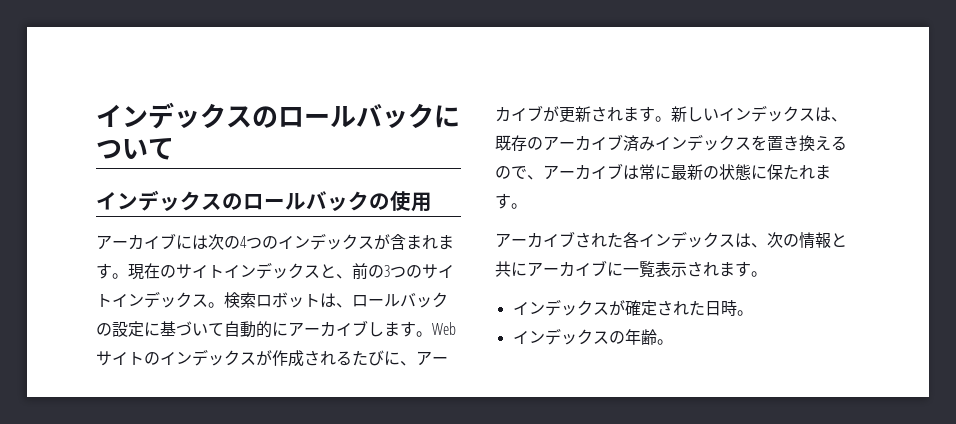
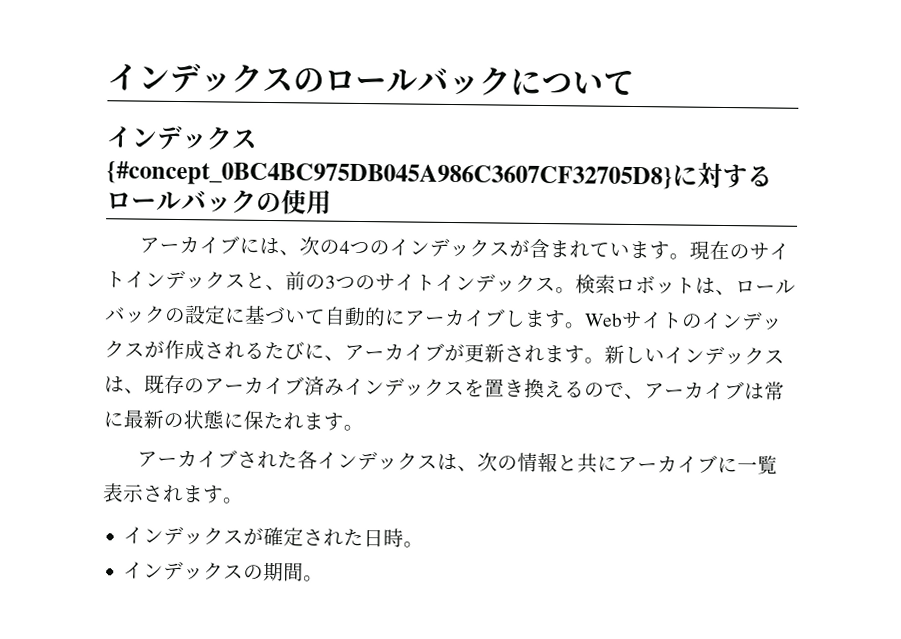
[222,193,243,210] の -> [106,160,773,190] {#concept_0BC4BC975DB045A986C3607CF32705D8}に対する
(208, 242) none -> [279,250,301,256] 、
(438, 242) none -> [589,242,631,257] てい
[624,329,657,345] 年齢 -> [263,561,305,582] 期間

